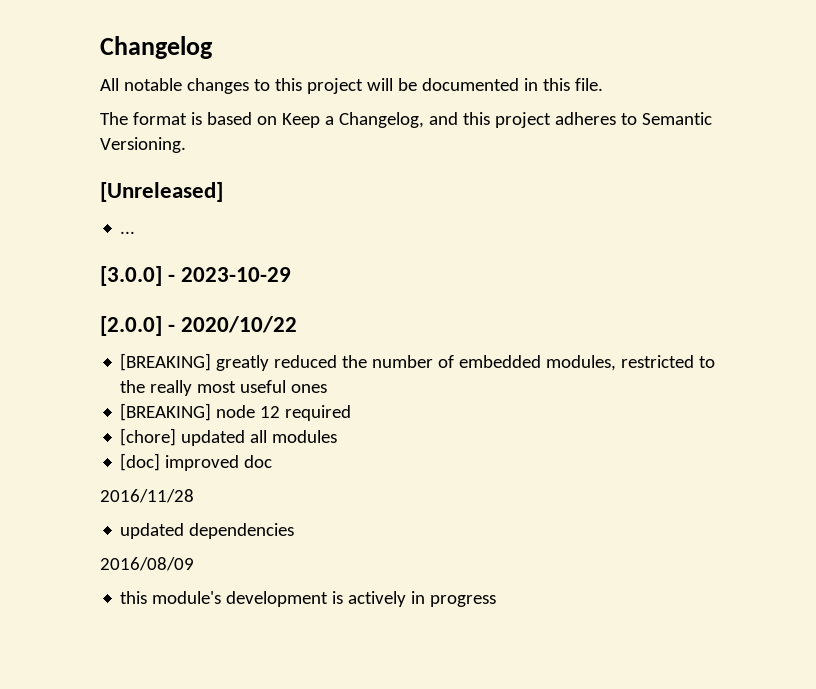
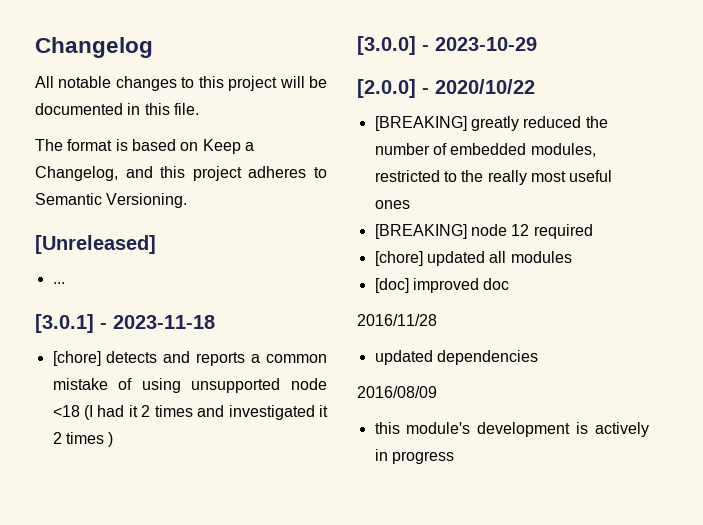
(136, 232) none -> [35,314,215,333] [52,351,327,366] [52,378,327,393] [52,405,328,420] [52,432,114,447] // [3.0.1] - 2023-11-18 // [chore] detects and reports a common mistake of using unsupported node <18 (I had it 2 times and investigated it 2 times )

